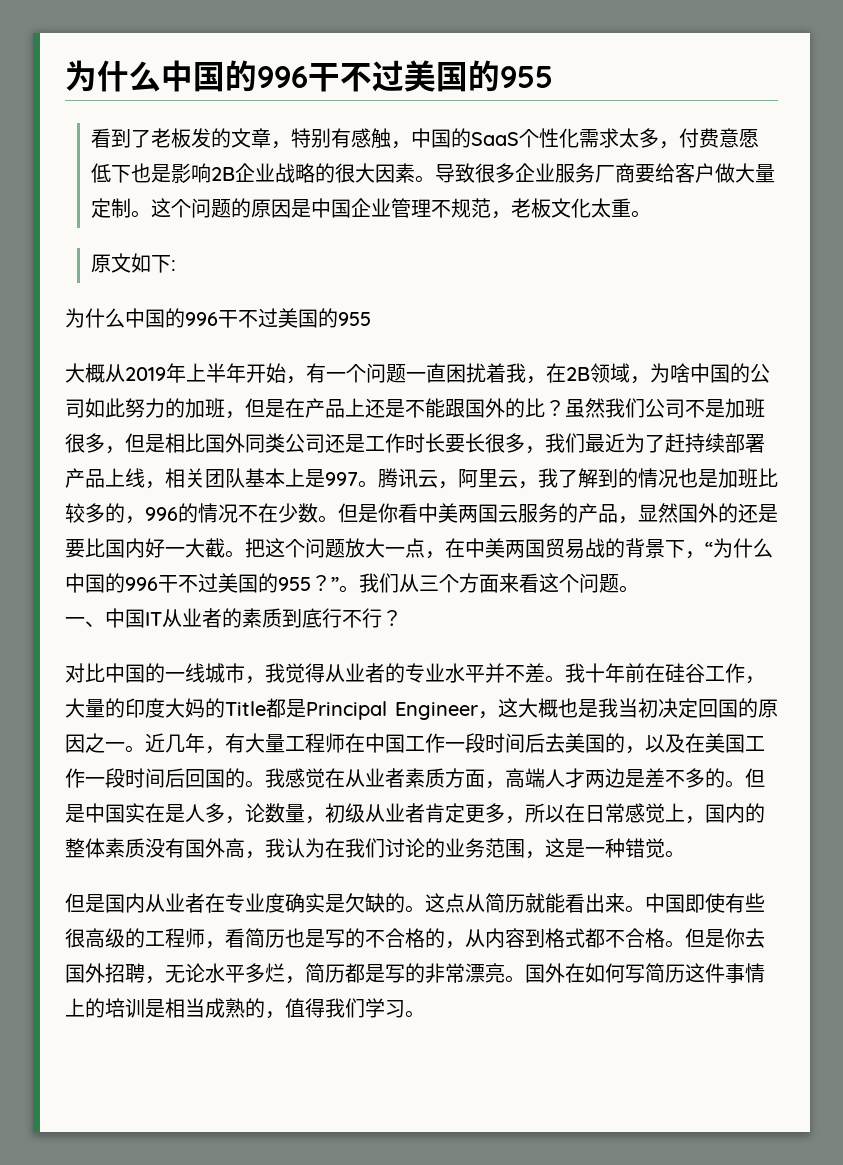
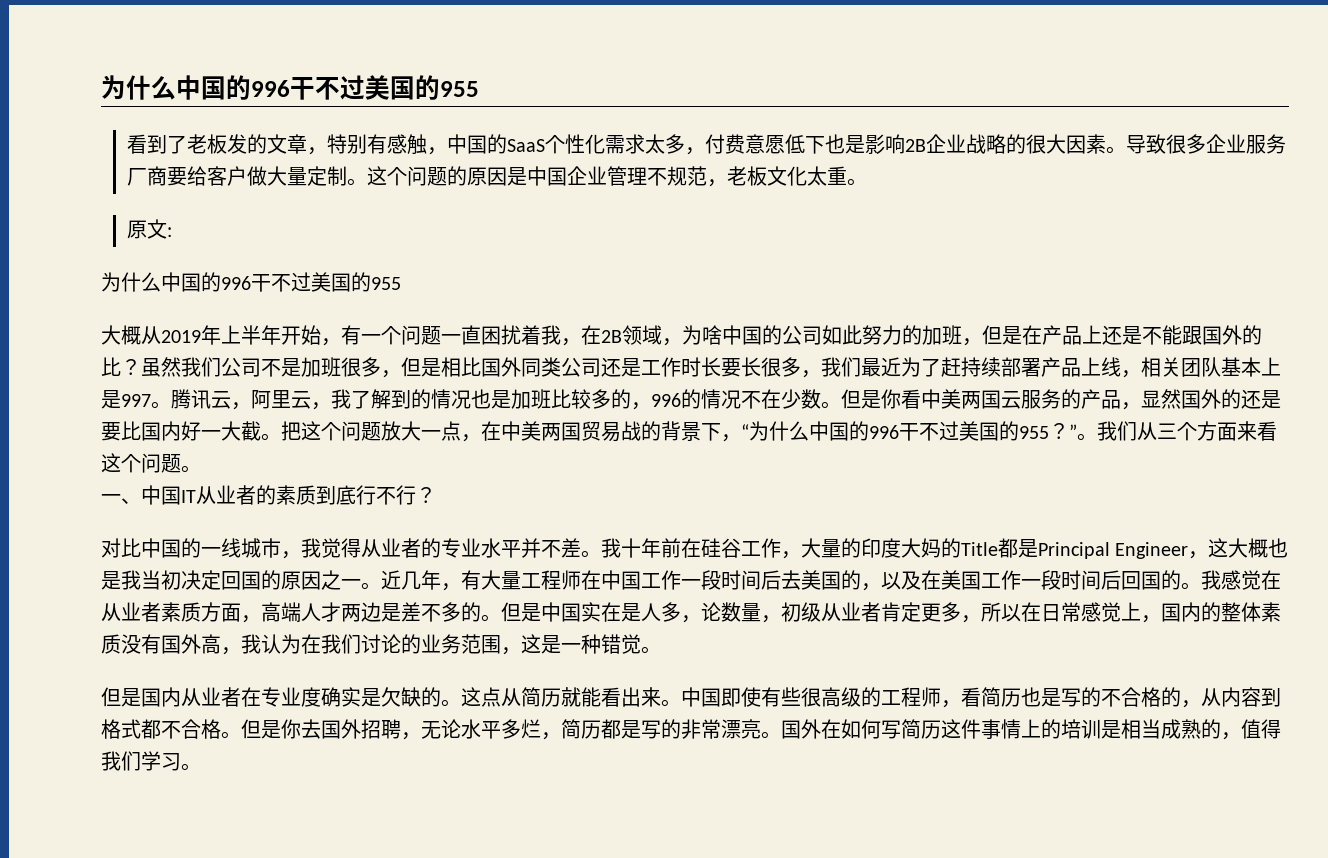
[130,253,171,273] 如下 -> (167, 229) none

